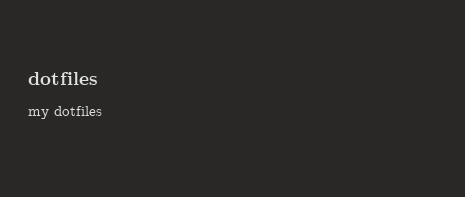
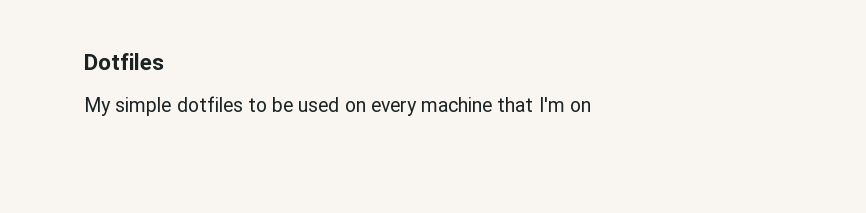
[28,72,98,85] [28,106,102,119] dotfiles // my dotfiles -> [84,53,164,70] [84,96,591,116] Dotfiles // My simple dotfiles to be used on every machine that I'm on

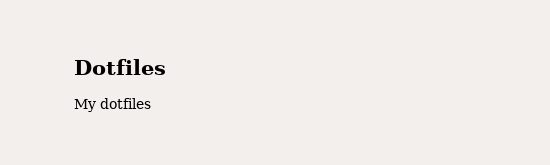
[115,96,591,116] simple dotfiles to be used on every machine that I'm on -> [100,98,151,109] dotfiles

